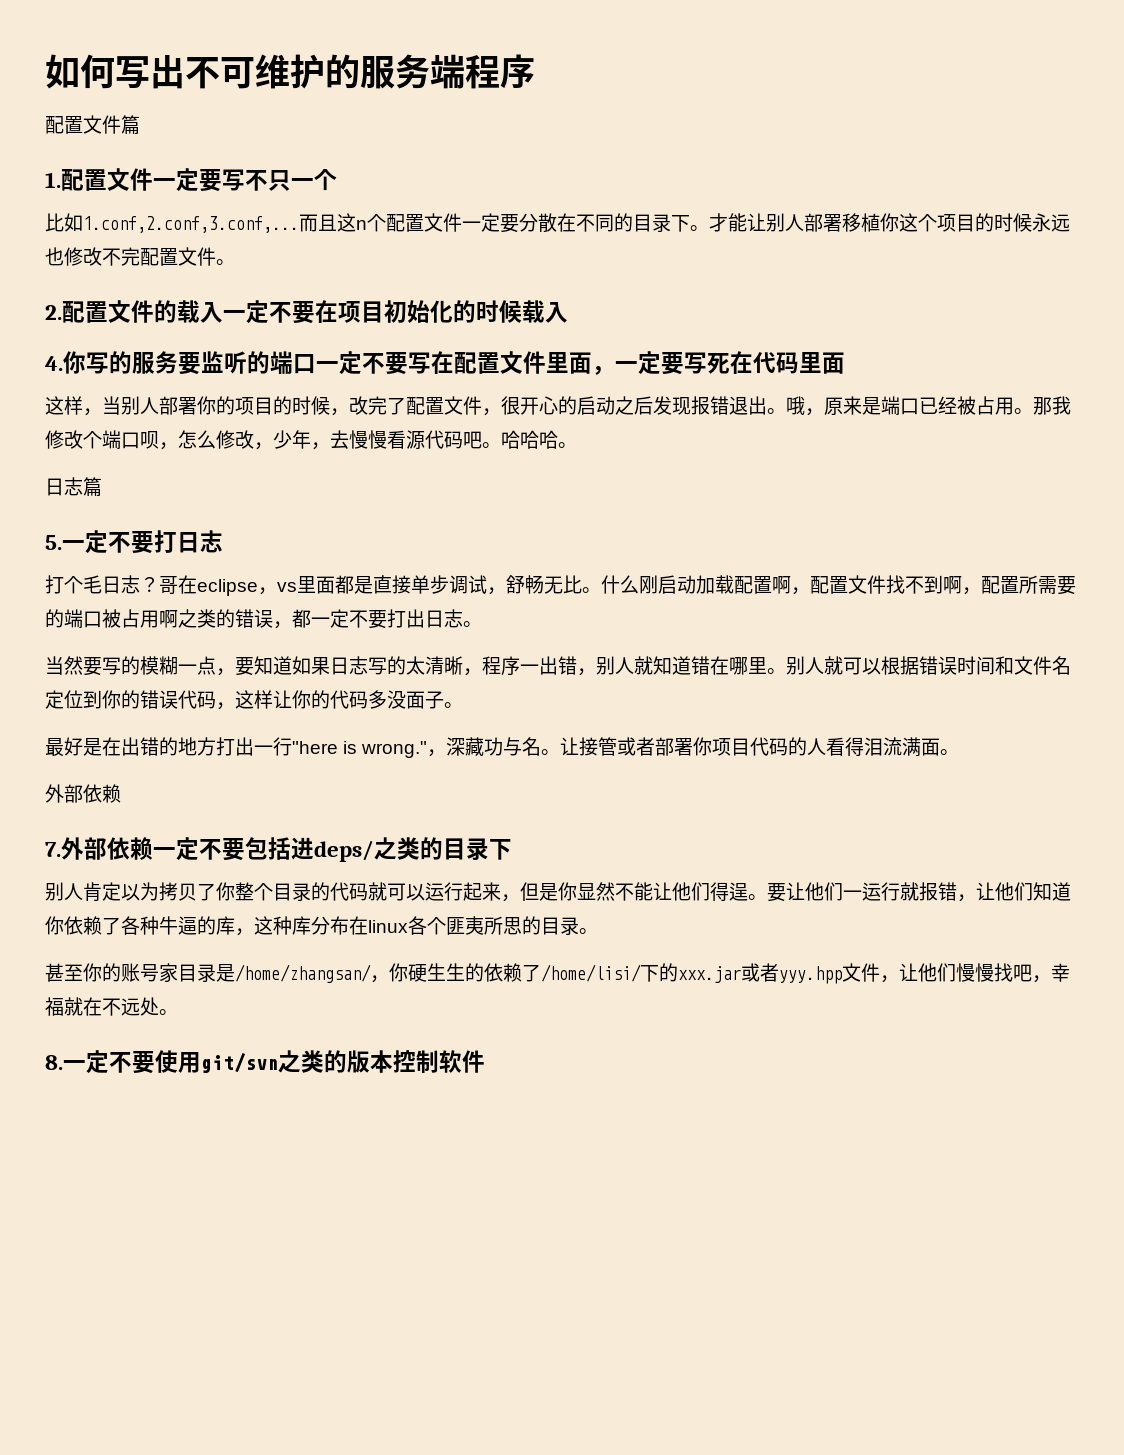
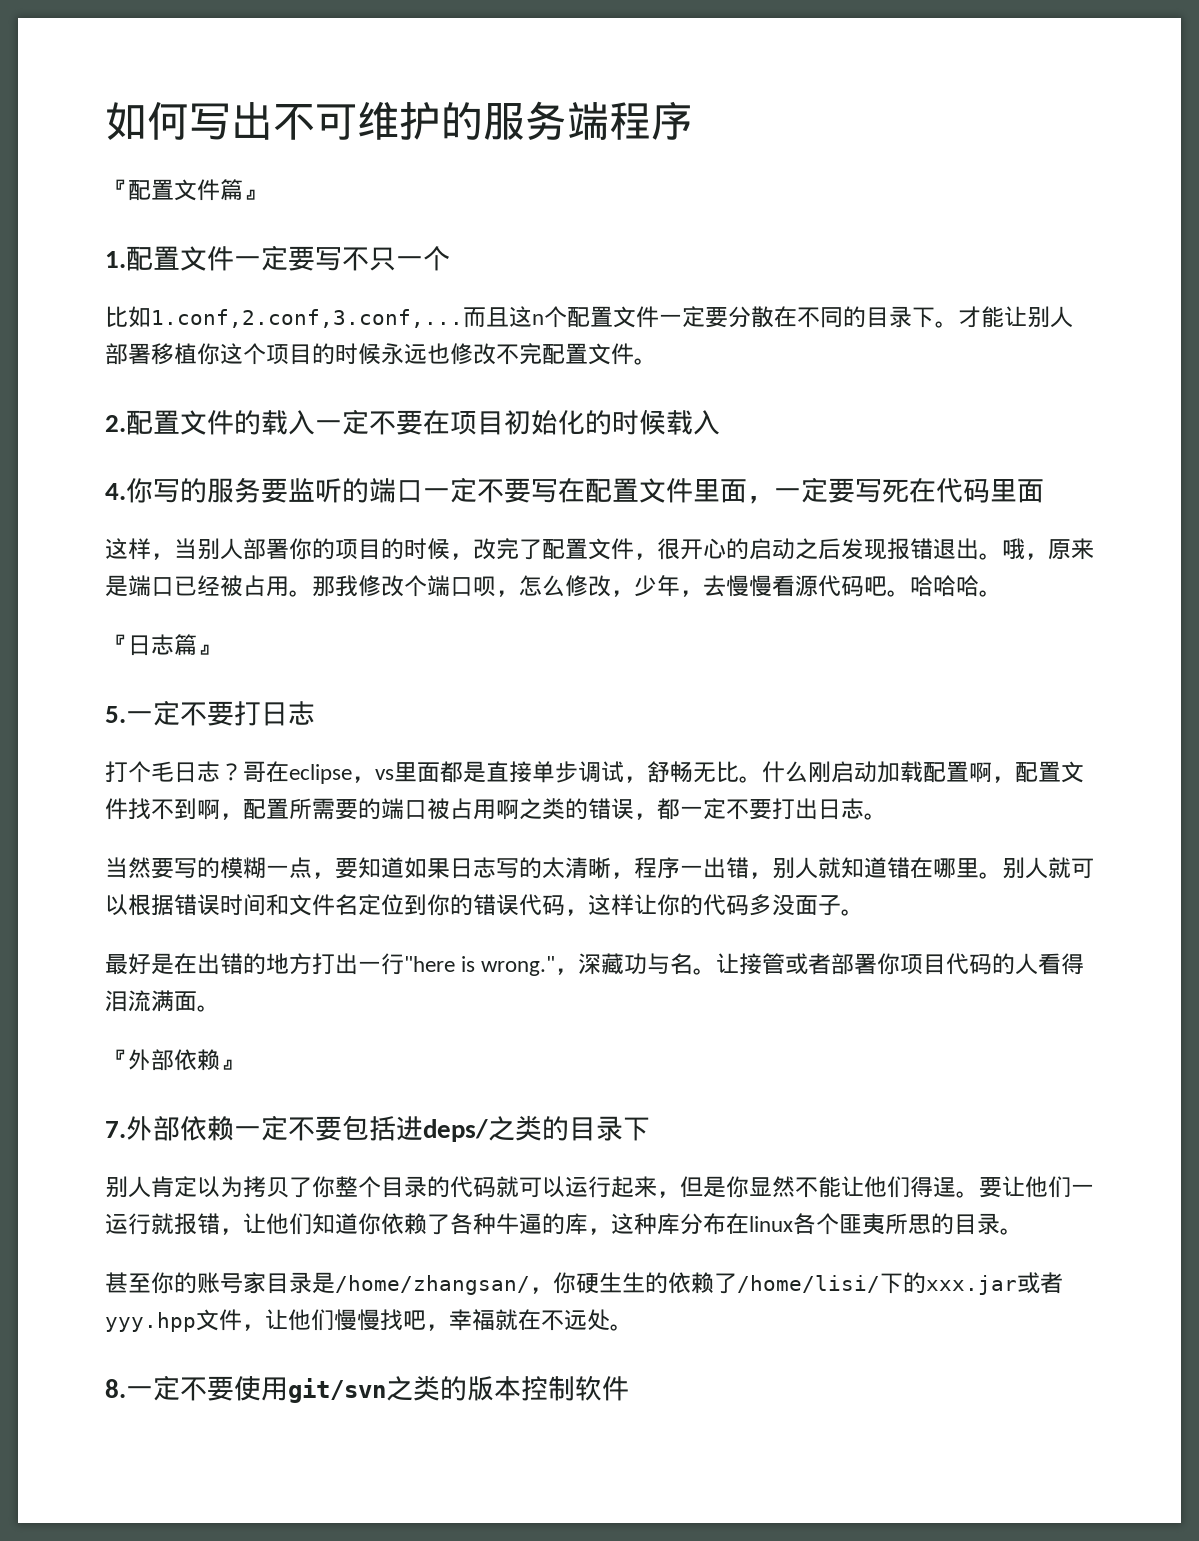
(535, 71) none -> [105,179,128,198] 『
(140, 125) none -> [243,189,266,200] 』
(577, 445) none -> [105,634,128,653] 『
(102, 487) none -> [197,644,220,655] 』
[45,784,121,803] 外部依赖 -> [105,1049,243,1071] 『外部依赖』

